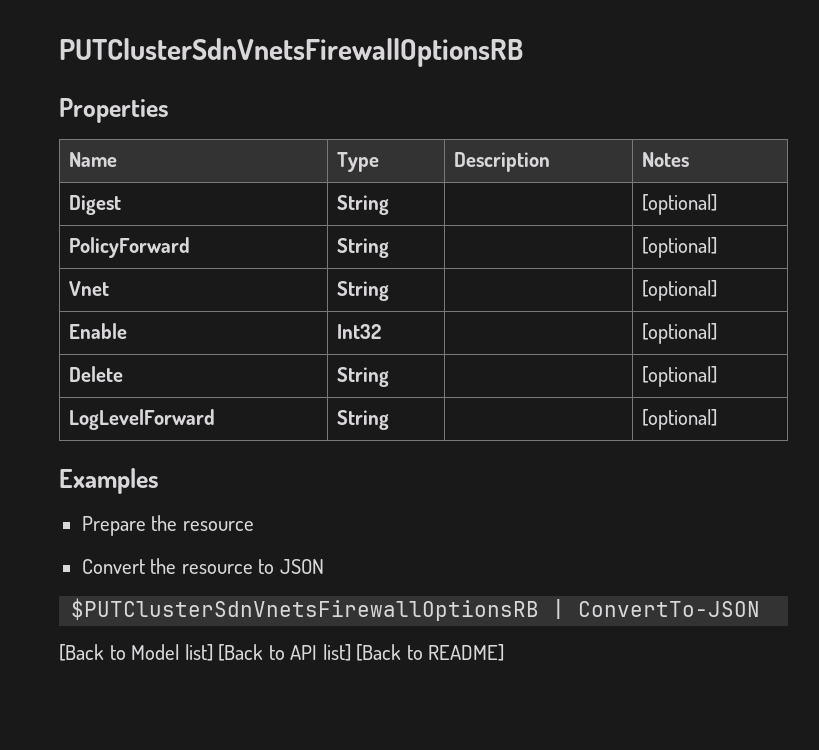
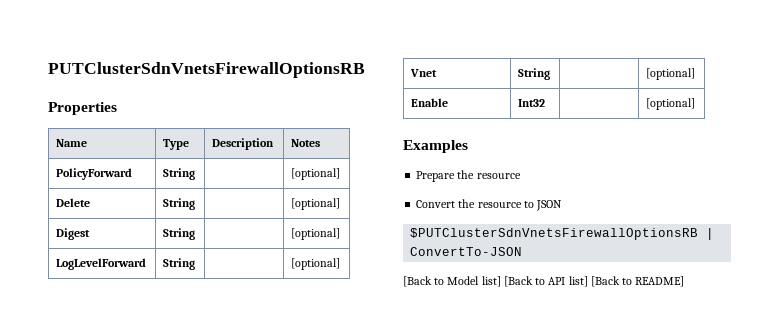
(689, 159) none -> [56,168,133,180] [163,168,196,180] [291,168,341,180] [56,198,91,207] [163,198,196,210] [291,198,341,210] // PolicyForward | String | | [optional] // Delete | String | | [optional]
[68,237,190,258] PolicyForward -> [56,258,147,270] LogLevelForward
[68,366,123,382] [336,367,389,387] [641,366,717,387] [68,409,215,430] [336,410,389,430] [641,409,717,430] // Delete | String | | [optional] // LogLevelForward | String | | [optional] -> (696, 104) none

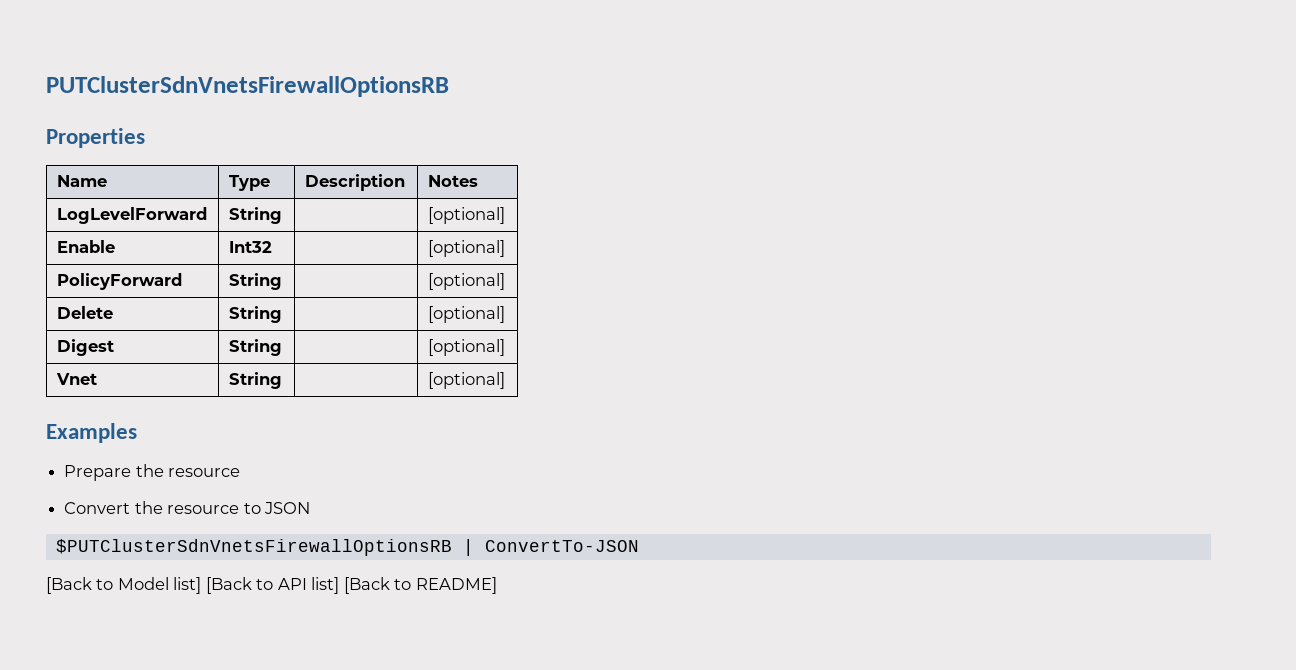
(321, 143) none -> [56,207,207,224] [228,207,282,224] [427,207,505,224] [56,240,115,253] [228,241,272,253] [427,240,505,257] // LogLevelForward | String | | [optional] // Enable | Int32 | | [optional]
[56,258,147,270] [163,258,196,270] [291,258,341,270] // LogLevelForward | String | | [optional] -> (505, 347) none
[411,98,449,107] [518,99,546,107] [646,98,696,110] // Enable | Int32 | | [optional] -> (505, 380) none

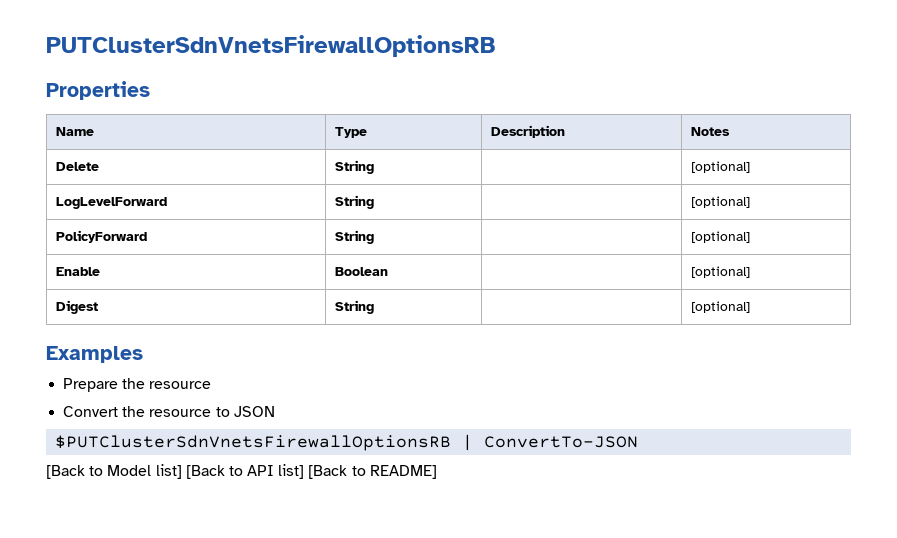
[56,207,207,224] [228,207,282,224] [427,207,505,224] [56,240,115,253] [228,241,272,253] LogLevelForward | String | | [optional] // Enable | Int32 -> [55,162,99,171] [334,160,374,174] [690,161,750,173] [55,197,167,209] [334,195,374,209] Delete | String | | [optional] // LogLevelForward | String
[56,306,113,319] [228,306,282,323] Delete | String -> [55,267,100,276] [334,267,388,276] Enable | Boolean
[55,373,97,385] [228,372,282,389] [427,372,505,389] // Vnet | String | | [optional] -> (750, 307) none

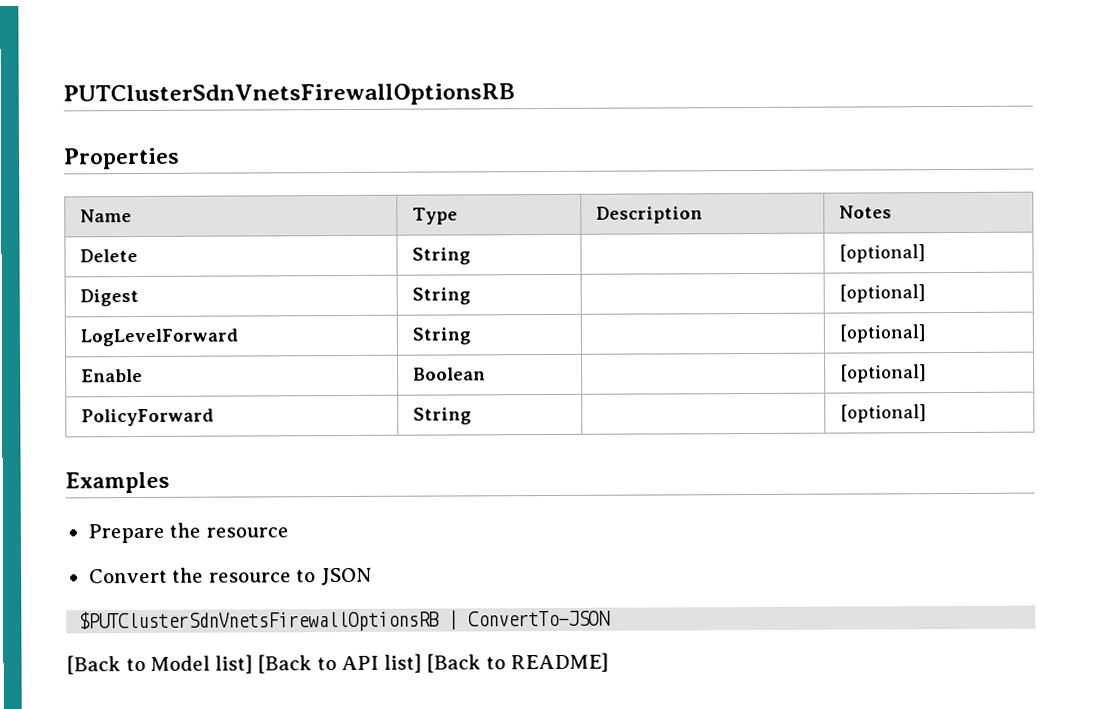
[55,197,167,209] [334,195,374,209] [690,196,750,208] [55,230,147,243] LogLevelForward | String | | [optional] // PolicyForward -> [80,289,140,307] [412,287,472,305] [839,284,927,303] [80,328,239,347] Digest | String | | [optional] // LogLevelForward
[55,300,98,314] Digest -> [81,408,215,427] PolicyForward

